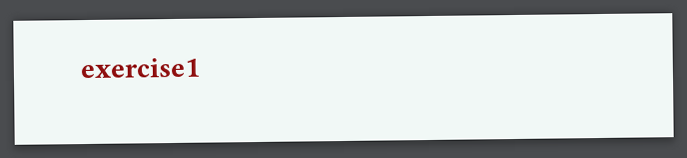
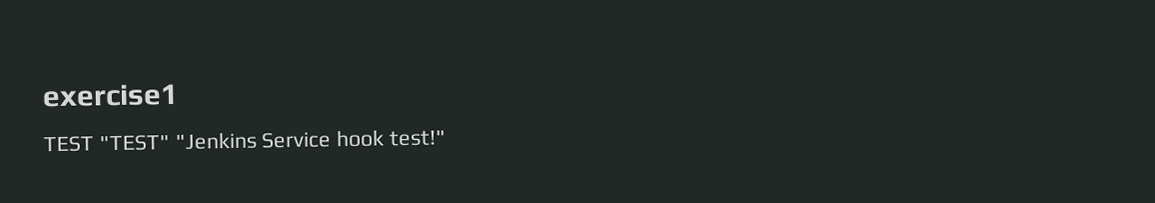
(200, 68) none -> [43,129,447,153] // TEST "TEST" "Jenkins Service hook test!"

